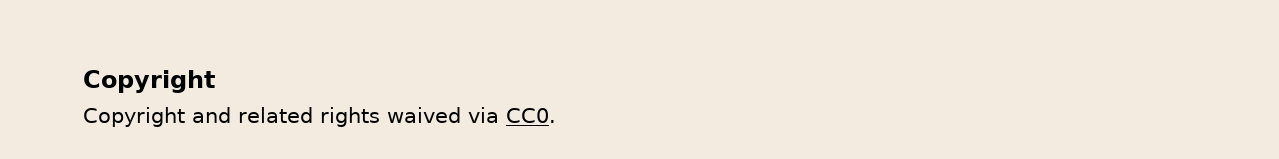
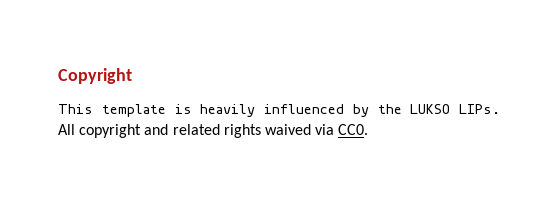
[83,107,185,127] Copyright -> [58,104,500,117] [58,124,142,138] This template is heavily influenced by the LUKSO LIPs. All copyright

